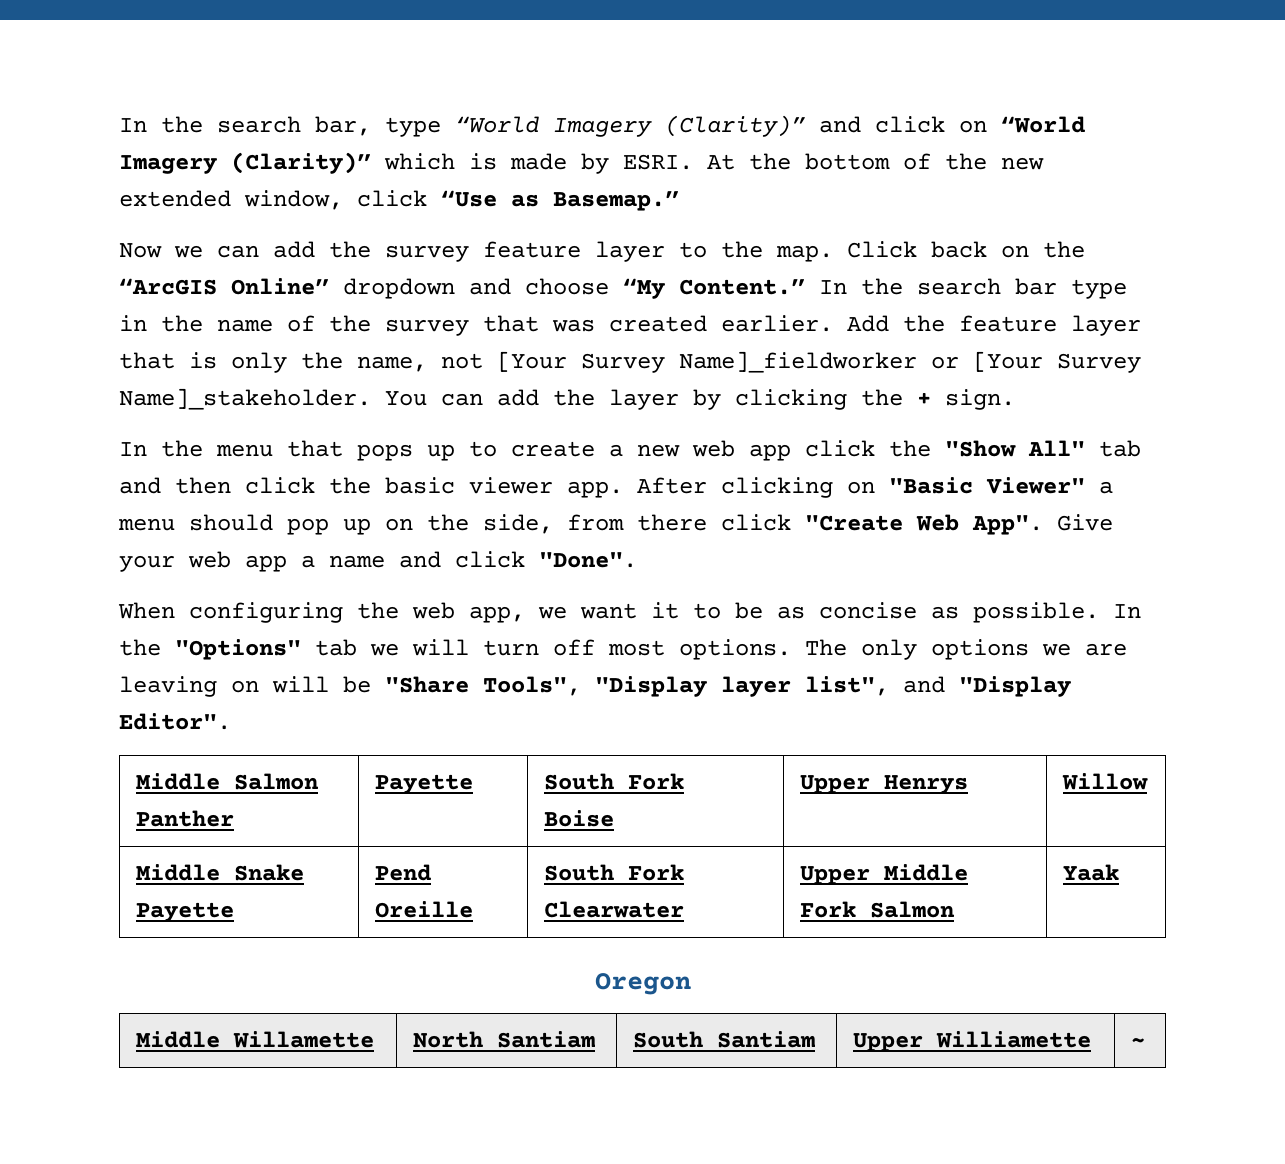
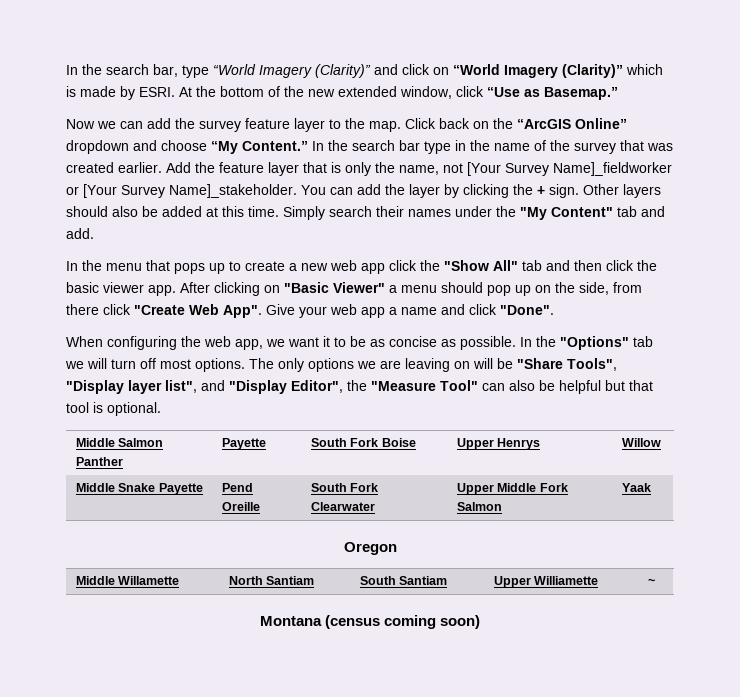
(1015, 399) none -> [583,184,661,198] [66,206,665,220] [66,228,94,239] Other layers should also be added at this time. Simply search their names under the "My Content" tab and add.
[119,713,231,730] Editor". -> [291,380,653,394] [66,402,161,416] Editor", the "Measure Tool" can also be helpful but that tool is optional.
(1145, 1042) none -> [259,615,481,629] // Montana (census coming soon)

